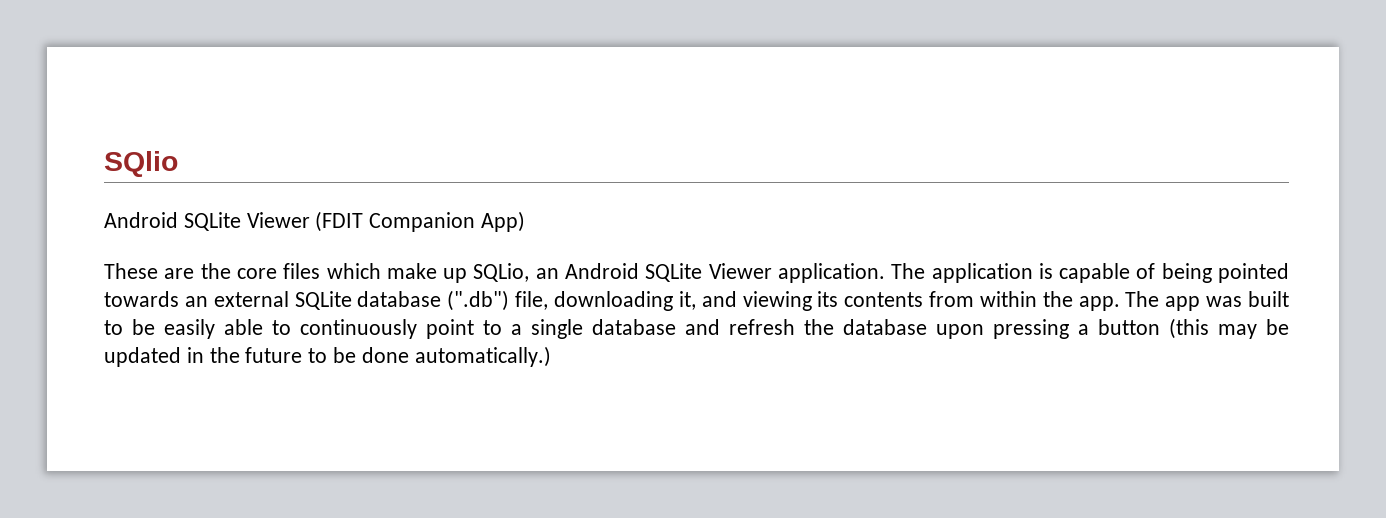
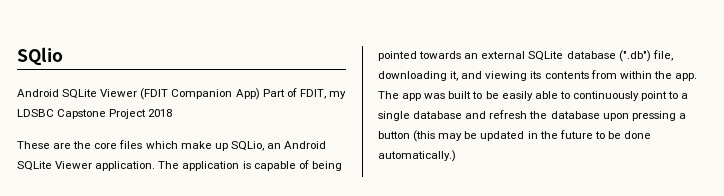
(526, 221) none -> [262,88,346,99] [17,109,173,119] Part of FDIT, my LDSBC Capstone Project 2018

